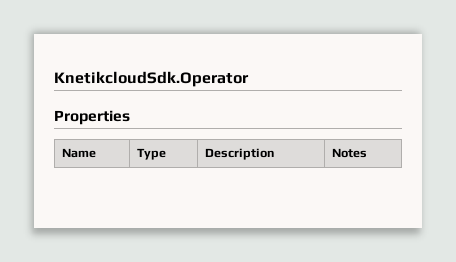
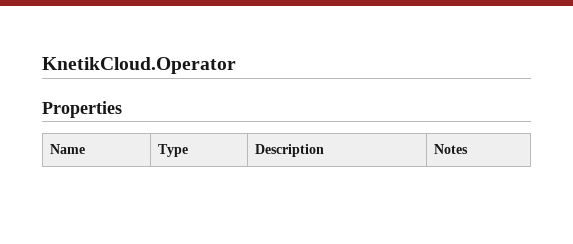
[54,71,249,87] KnetikcloudSdk.Operator -> [42,57,236,74] KnetikCloud.Operator

